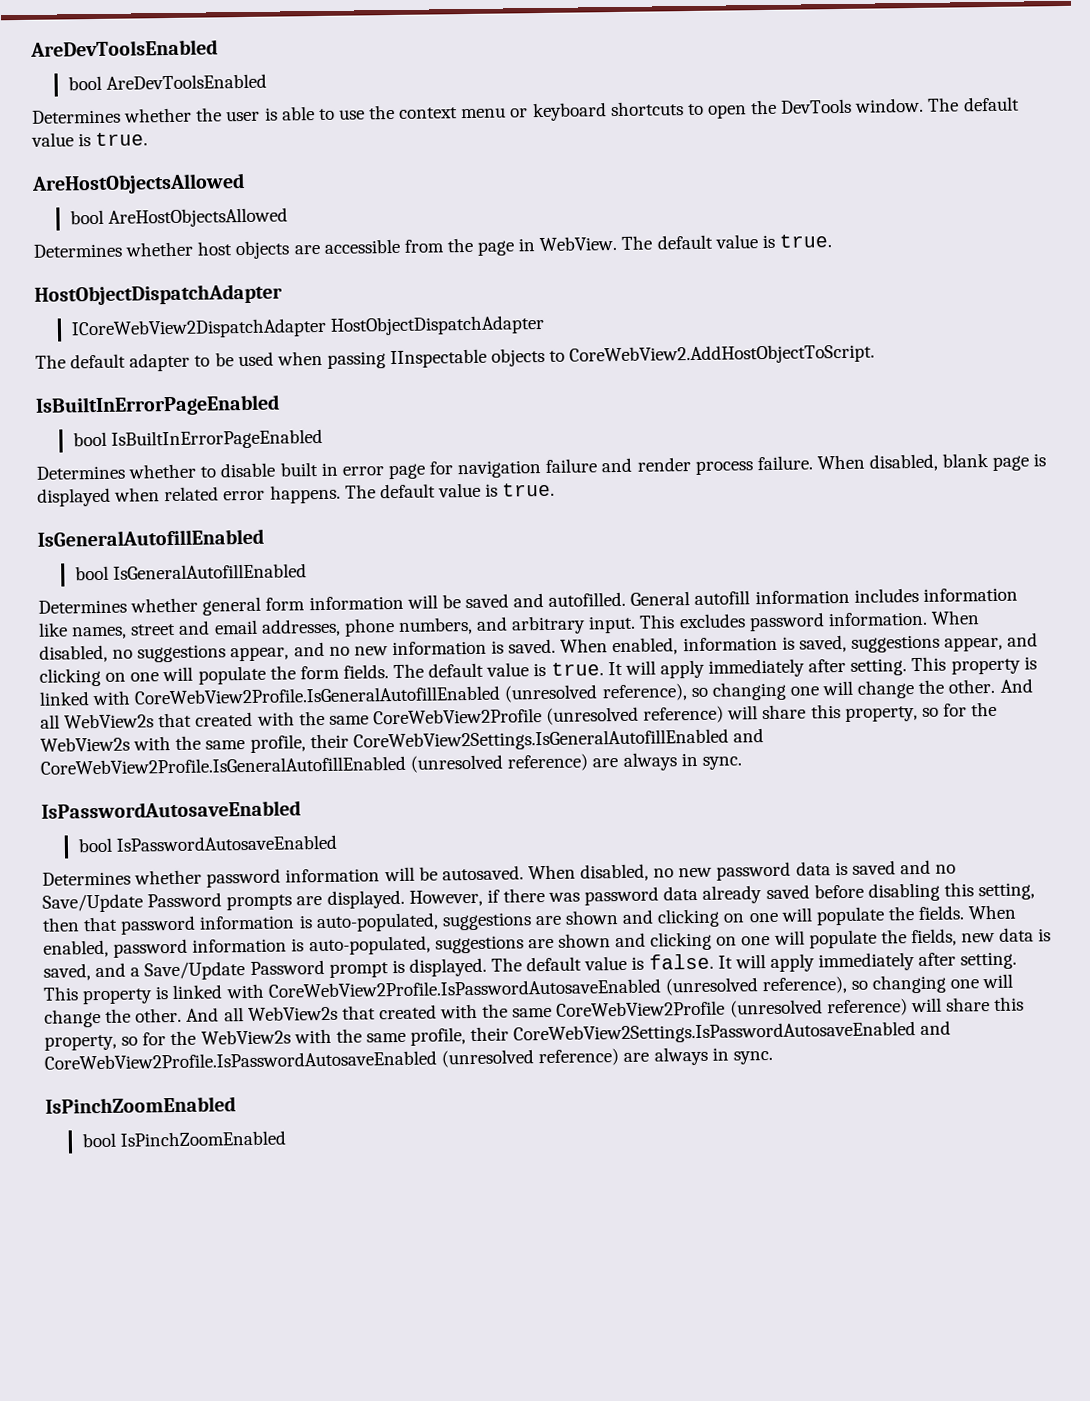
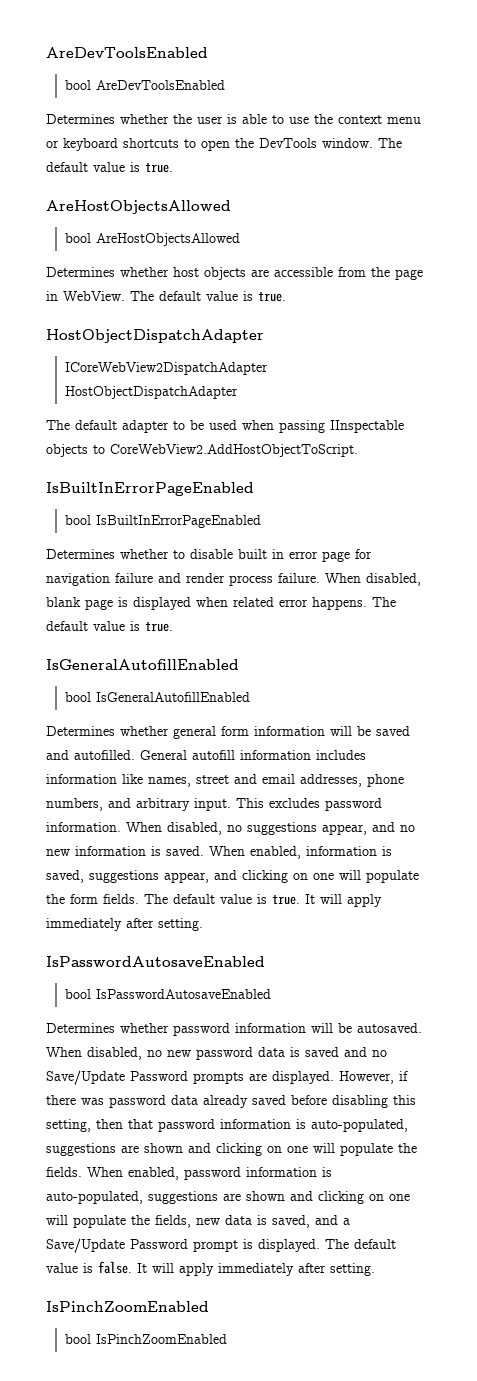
[911,656,1037,675] [39,678,1033,706] [40,701,998,729] [40,728,764,753] [40,752,742,775] This property is linked with CoreWebView2Profile.IsGeneralAutofillEnabled (unresolved reference), so changing one will change the other. And all WebView2s that created with the same CoreWebView2Profile (unresolved reference) will share this property, so for the WebView2s with the same profile, their CoreWebView2Settings.IsGeneralAutofillEnabled and CoreWebView2Profile.IsGeneralAutofillEnabled (unresolved reference) are always in sync. -> (203, 924) none
[43,973,1014,1005] [44,996,1025,1028] [44,1020,952,1051] [44,1046,773,1070] This property is linked with CoreWebView2Profile.IsPasswordAutosaveEnabled (unresolved reference), so changing one will change the other. And all WebView2s that created with the same CoreWebView2Profile (unresolved reference) will share this property, so for the WebView2s with the same profile, their CoreWebView2Settings.IsPasswordAutosaveEnabled and CoreWebView2Profile.IsPasswordAutosaveEnabled (unresolved reference) are always in sync. -> (375, 1269) none

